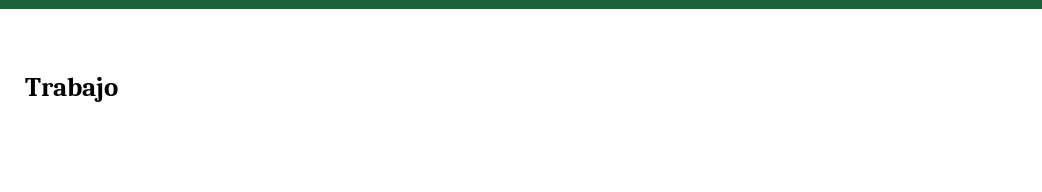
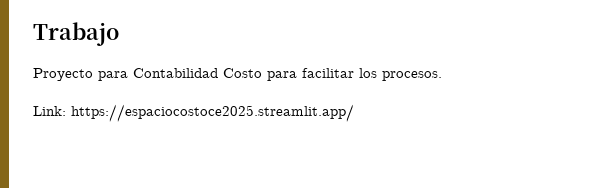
(118, 89) none -> [33,68,442,81] [33,104,354,122] // Proyecto para Contabilidad Costo para facilitar los procesos. // Link: https://espaciocostoce2025.streamlit.app/

